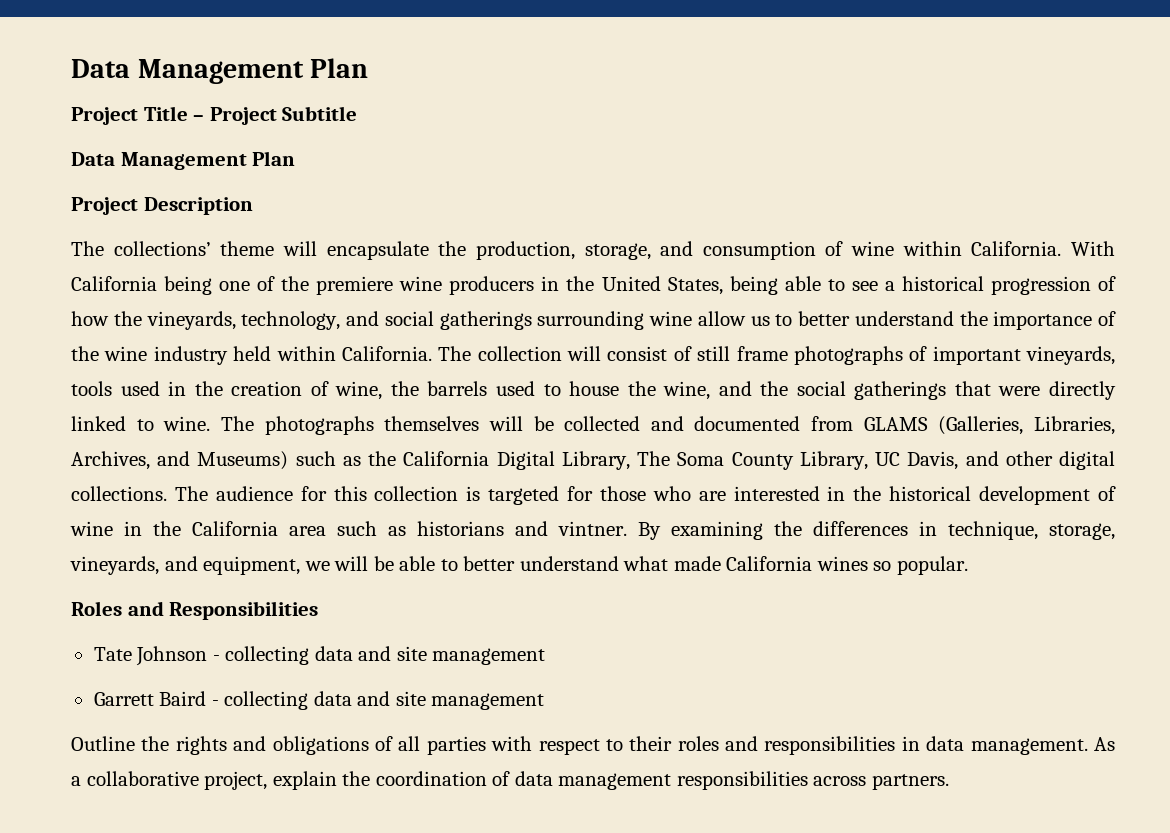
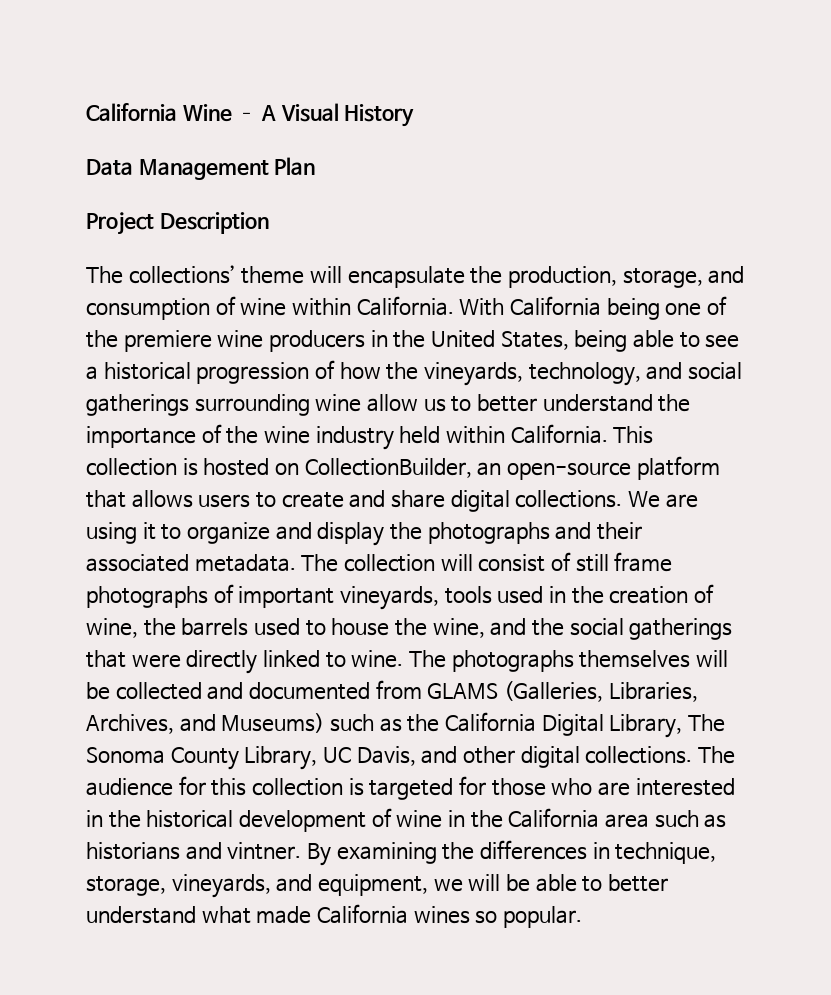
[71,58,369,84] [71,106,358,125] Data Management Plan // Project Title – Project Subtitle -> [86,103,415,127] California Wine – A Visual History
(432, 353) none -> [613,426,654,444] [86,456,720,480] [86,490,698,512] [86,522,642,546] [86,554,296,572] This collection is hosted on CollectionBuilder, an open-source platform that allows users to create and share digital collections. We are using it to organize and display the photographs and their associated metadata.
[677,452,725,466] Soma -> [86,747,165,764] Sonoma
[71,601,319,620] [93,646,546,666] [93,691,545,710] [71,736,1116,755] [71,771,949,790] // Roles and Responsibilities // Tate Johnson - collecting data and site management // Garrett Baird - collecting data and site management // Outline the rights and obligations of all parties with respect to their roles and responsibilities in data management. As a collaborative project, explain the coordination of data management responsibilities across partners. -> (582, 917) none

